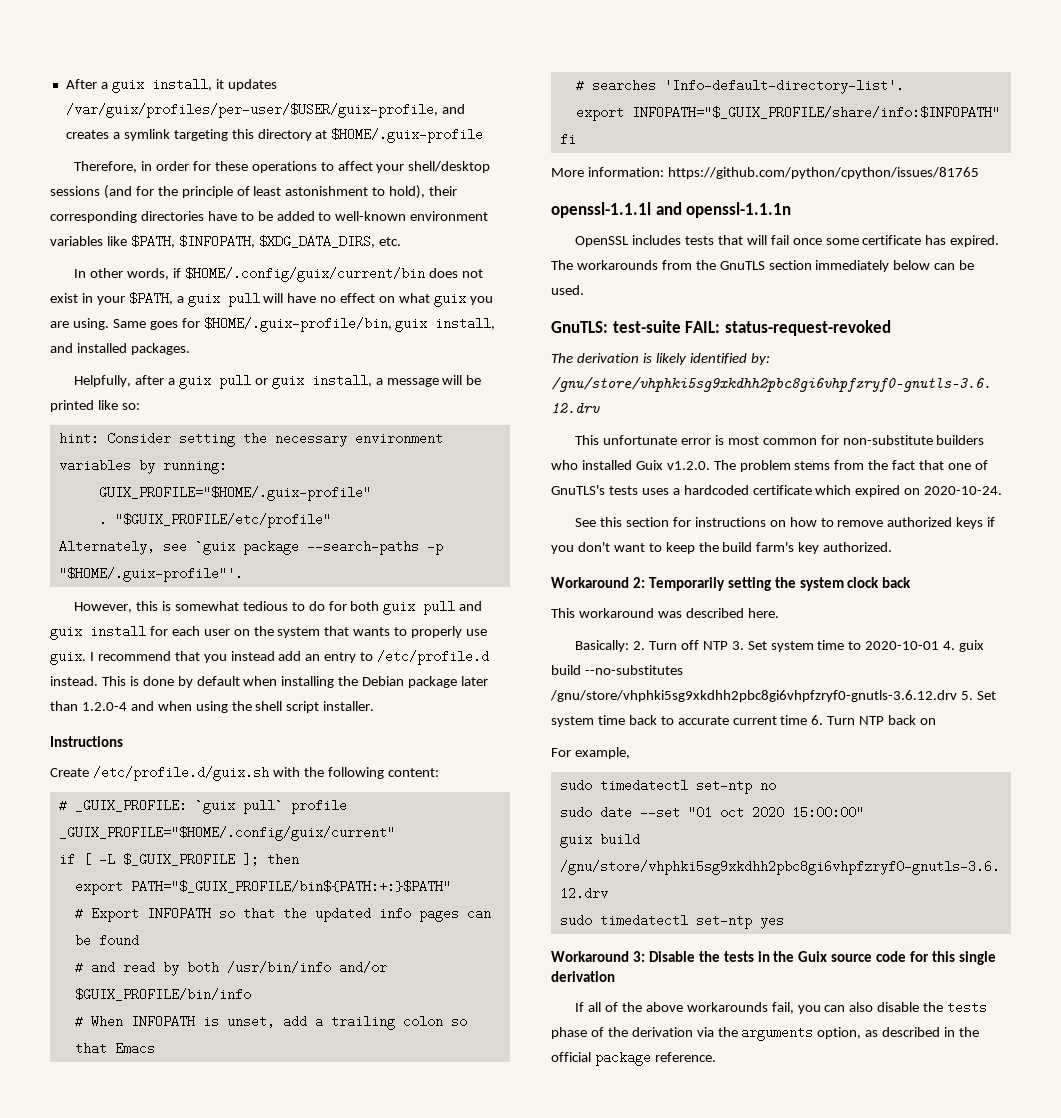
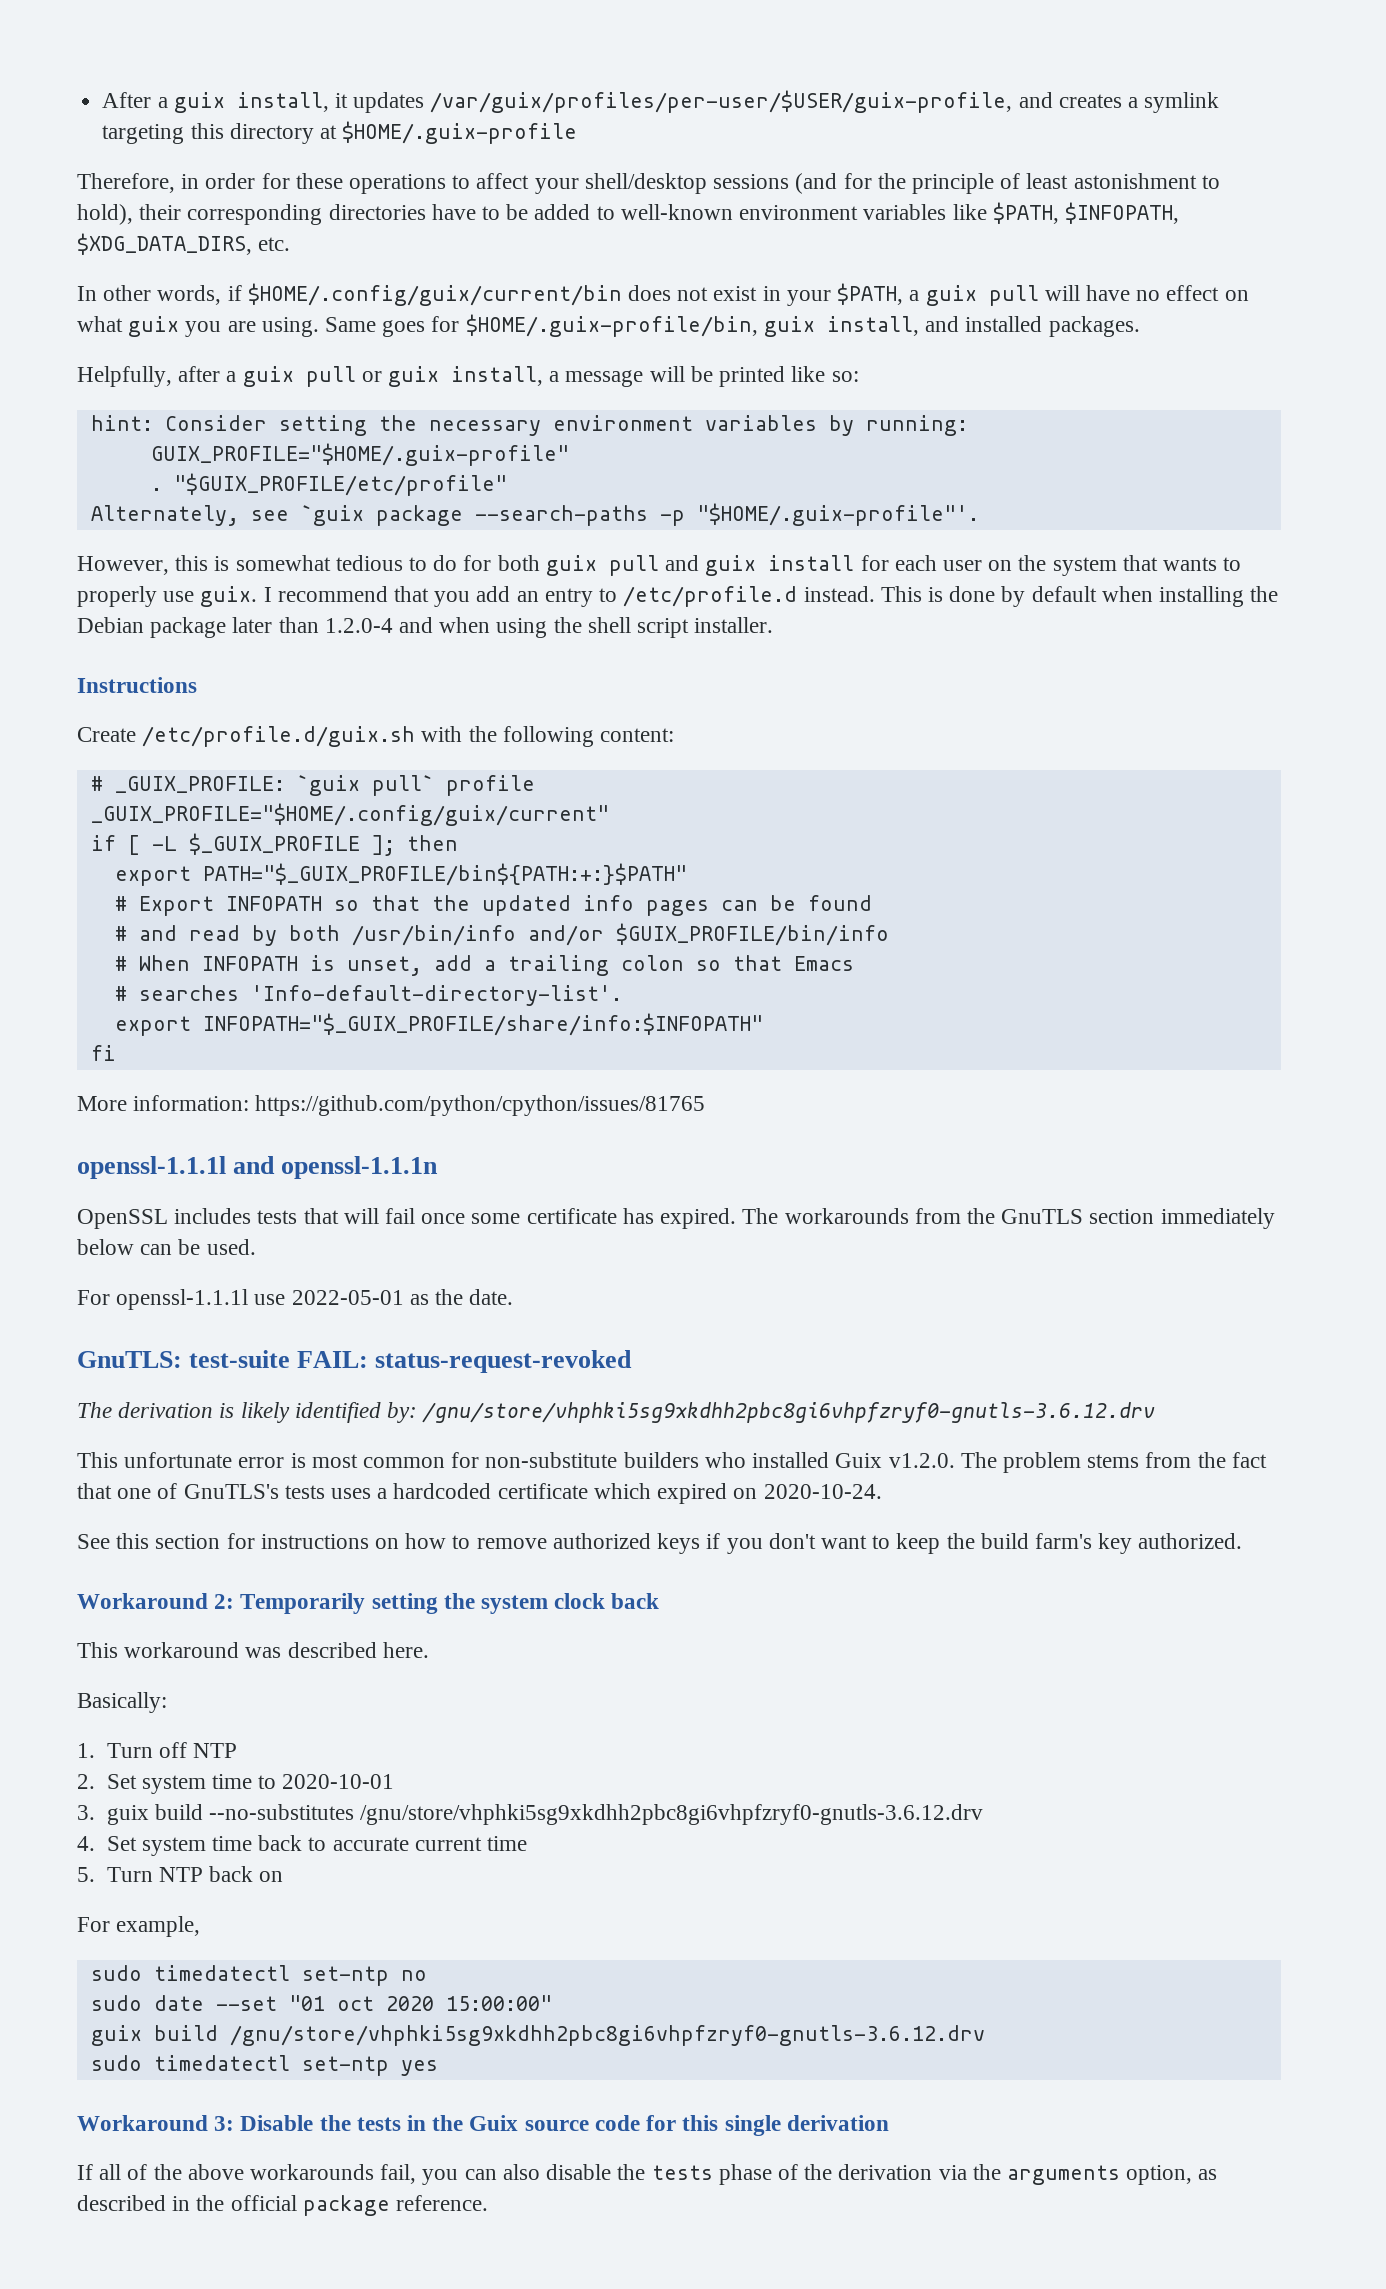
[230,651,275,661] instead -> (471, 599) none
(584, 290) none -> [77,1289,514,1310] // For openssl-1.1.1l use 2022-05-01 as the date.
[633,641,646,650] 2. -> [77,1743,95,1758] // 1.
[731,641,744,650] 3. -> [77,1774,95,1789] // 2.
[943,641,956,650] 4. -> [77,1805,95,1820] // 3.
[960,691,973,700] 5. -> [77,1836,95,1851] // 4.
[811,715,824,725] 6. -> [77,1867,95,1882] // 5.

